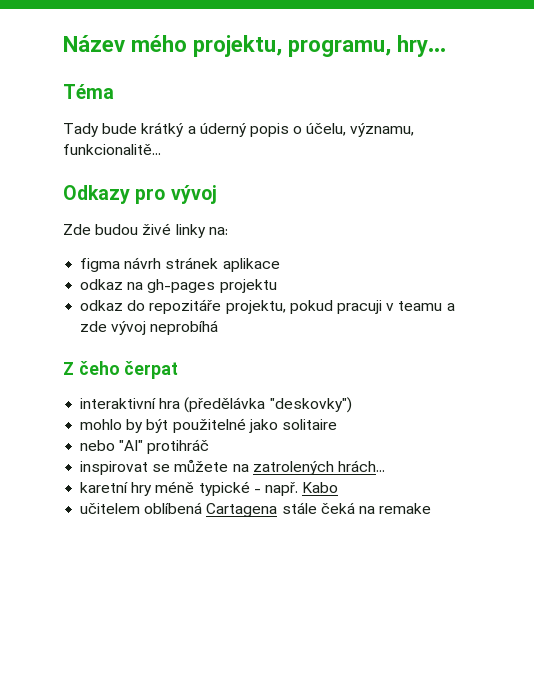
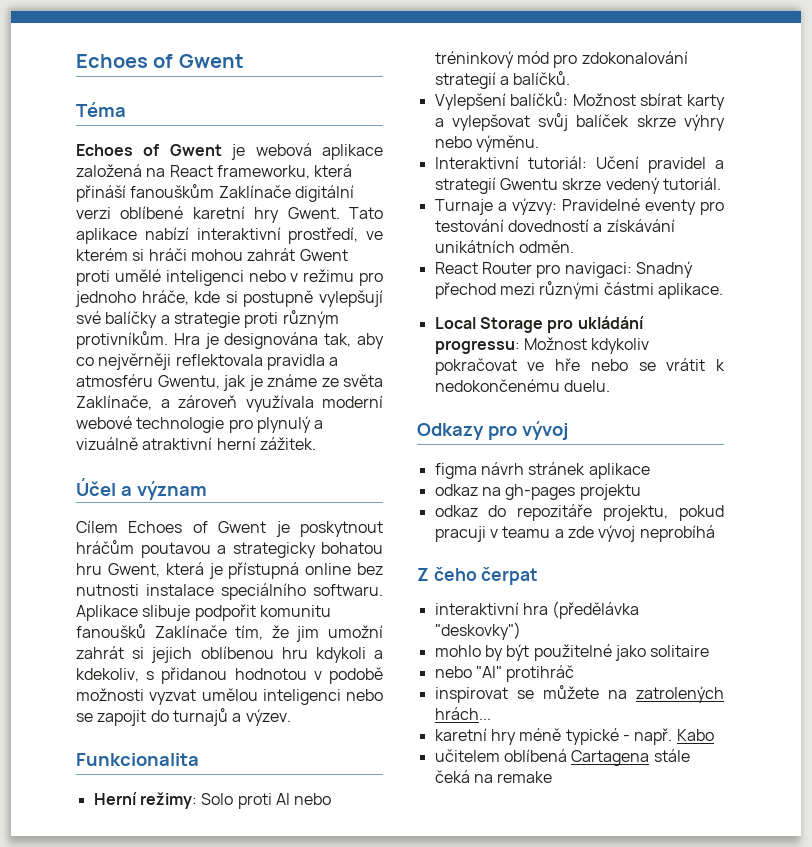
[63,35,446,57] [63,84,114,99] [63,122,415,137] [63,144,161,155] [63,185,217,204] [63,223,228,238] Název mého projektu, programu, hry... // Téma // Tady bude krátký a úderný popis o účelu, významu, funkcionalitě... // Odkazy pro vývoj // Zde budou živé linky na: -> [76,54,244,68] [76,102,126,117] [76,143,383,160] [76,164,353,179] [76,184,354,202] [76,206,383,223] [76,227,383,244] [76,248,348,261] [76,269,383,286] [75,290,383,307] [76,310,339,328] [76,331,384,349] [76,353,339,370] [76,374,383,391] [76,395,383,412] [76,416,324,433] [76,437,316,450] [76,478,207,500] [76,520,383,537] [76,540,383,558] [76,562,383,579] [76,583,383,600] [76,604,331,621] [76,624,383,642] [76,646,383,663] [76,667,384,684] [76,688,383,705] [76,708,291,726] [76,753,199,766] [93,792,332,809] [434,51,688,68] [434,71,571,89] [434,92,725,110] [434,113,725,131] [434,135,539,152] [434,156,724,173] [434,177,721,194] [434,198,724,215] [434,219,675,232] [434,240,574,253] [434,261,693,278] [434,281,723,299] [434,316,644,333] [434,337,650,354] [434,358,725,375] [434,379,610,392] [417,421,568,440] Echoes of Gwent // Téma // Echoes of Gwent je webová aplikace založená na React frameworku, která přináší fanouškům Zaklínače digitální verzi oblíbené karetní hry Gwent. Tato aplikace nabízí interaktivní prostředí, ve kterém si hráči mohou zahrát Gwent proti umělé inteligenci nebo v režimu pro jednoho hráče, kde si postupně vylepšují své balíčky a strategie proti různým protivníkům. Hra je designována tak, aby co nejvěrněji reflektovala pravidla a atmosféru Gwentu, jak je známe ze světa Zaklínače, a zároveň využívala moderní webové technologie pro plynulý a vizuálně atraktivní herní zážitek. // Účel a význam // Cílem Echoes of Gwent je poskytnout hráčům poutavou a strategicky bohatou hru Gwent, která je přístupná online bez nutnosti instalace speciálního softwaru. Aplikace slibuje podpořit komunitu fanoušků Zaklínače tím, že jim umožní zahrát si jejich oblíbenou hru kdykoli a kdekoliv, s přidanou hodnotou v podobě možnosti vyzvat umělou inteligenci nebo se zapojit do turnajů a výzev. // Funkcionalita // Herní režimy: Solo proti AI nebo tréninkový mód pro zdokonalování strategií a balíčků. // Vylepšení balíčků: Možnost sbírat karty a vylepšovat svůj balíček skrze výhry nebo výměnu. // Interaktivní tutoriál: Učení pravidel a strategií Gwentu skrze vedený tutoriál. // Turnaje a výzvy: Pravidelné eventy pro testování dovedností a získávání unikátních odměn. // React Router pro navigaci: Snadný přechod mezi různými částmi aplikace. // Local Storage pro ukládání progressu: Možnost kdykoliv pokračovat ve hře nebo se vrátit k nedokončenému duelu. // Odkazy pro vývoj

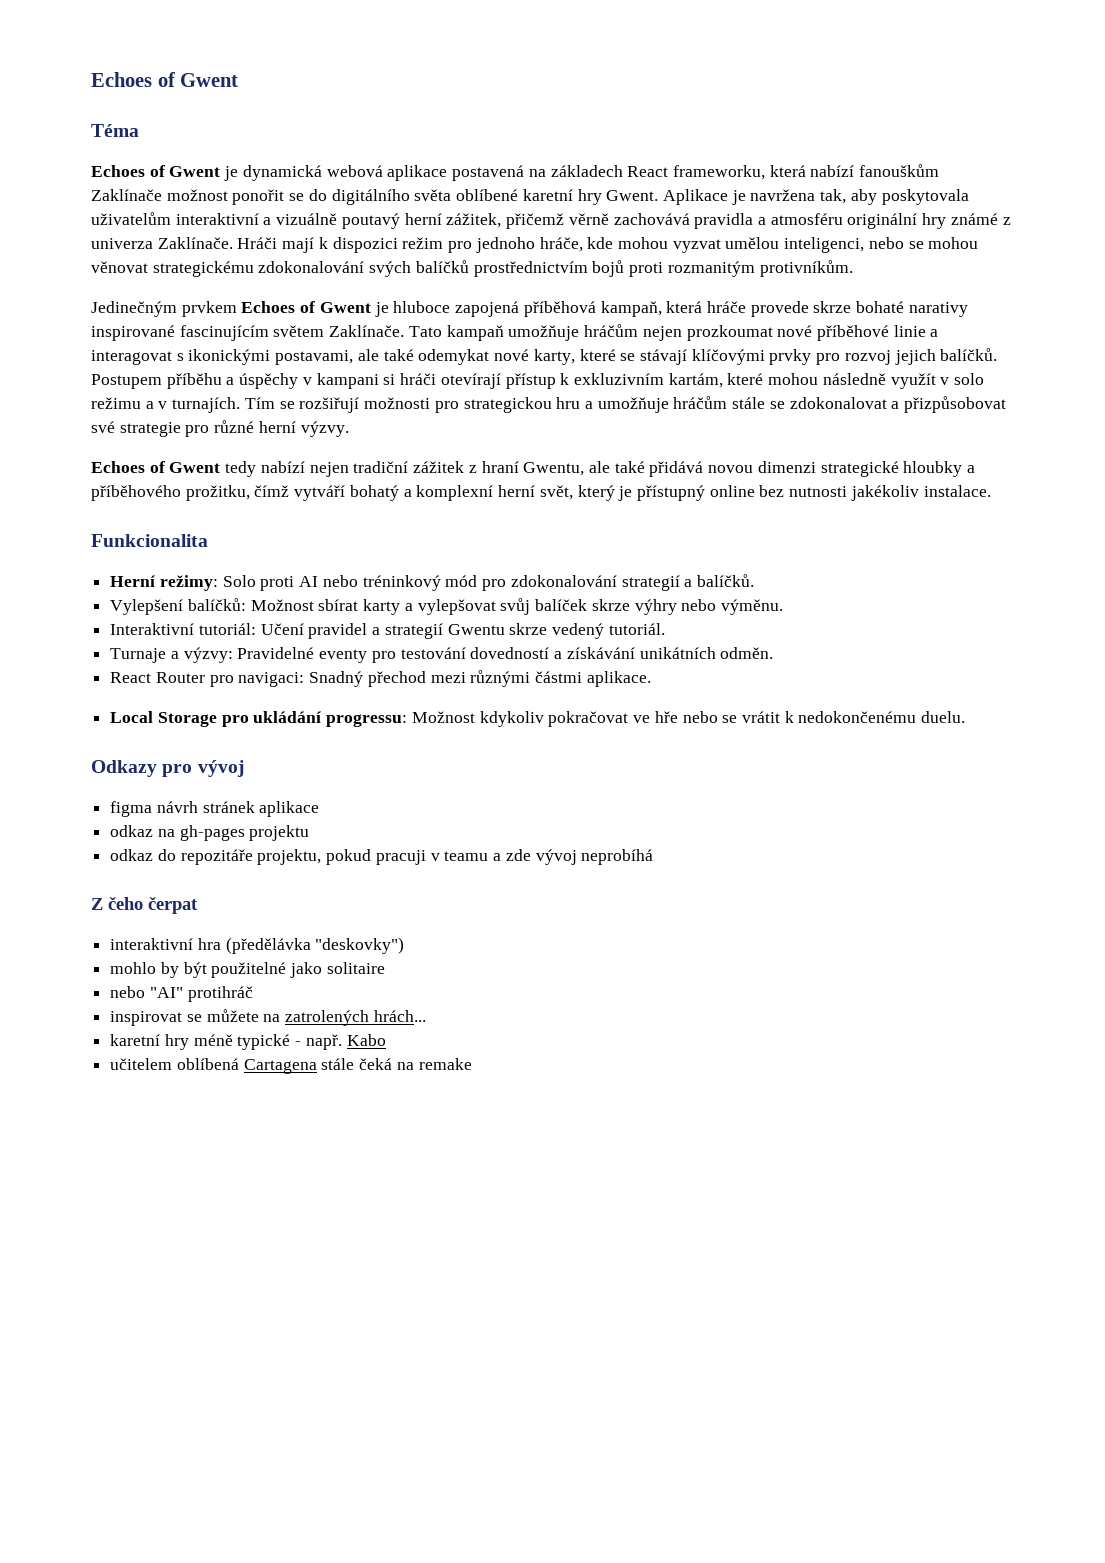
(246, 152) none -> [242,165,322,181] dynamická
[76,164,166,177] založená na -> [452,165,623,181] postavená na základech
[76,185,126,202] přináší -> [810,165,855,177] nabízí
[294,185,354,202] [76,206,383,223] [76,227,383,244] [76,248,348,261] [76,269,383,286] [75,290,383,307] [76,310,339,328] [76,331,384,349] [76,353,339,370] [76,374,383,391] [76,395,383,412] [76,416,324,433] [76,437,316,450] [76,478,207,500] [76,520,383,537] [76,540,383,558] [76,562,383,579] [76,583,383,600] [76,604,331,621] [76,624,383,642] [76,646,383,663] [76,667,384,684] [76,688,383,705] [76,708,291,726] digitální verzi oblíbené karetní hry Gwent. Tato aplikace nabízí interaktivní prostředí, ve kterém si hráči mohou zahrát Gwent proti umělé inteligenci nebo v režimu pro jednoho hráče, kde si postupně vylepšují své balíčky a strategie proti různým protivníkům. Hra je designována tak, aby co nejvěrněji reflektovala pravidla a atmosféru Gwentu, jak je známe ze světa Zaklínače, a zároveň využívala moderní webové technologie pro plynulý a vizuálně atraktivní herní zážitek. // Účel a význam // Cílem Echoes of Gwent je poskytnout hráčům poutavou a strategicky bohatou hru Gwent, která je přístupná online bez nutnosti instalace speciálního softwaru. Aplikace slibuje podpořit komunitu fanoušků Zaklínače tím, že jim umožní zahrát si jejich oblíbenou hru kdykoli a kdekoliv, s přidanou hodnotou v podobě možnosti vyzvat umělou inteligenci nebo se zapojit do turnajů a výzev. -> [166,189,969,205] [91,212,1011,229] [91,237,979,253] [91,260,853,277] [91,301,968,317] [91,324,939,341] [91,348,998,365] [91,373,985,389] [91,396,1007,413] [91,420,349,437] [91,461,976,477] [91,485,991,501] možnost ponořit se do digitálního světa oblíbené karetní hry Gwent. Aplikace je navržena tak, aby poskytovala uživatelům interaktivní a vizuálně poutavý herní zážitek, přičemž věrně zachovává pravidla a atmosféru originální hry známé z univerza Zaklínače. Hráči mají k dispozici režim pro jednoho hráče, kde mohou vyzvat umělou inteligenci, nebo se mohou věnovat strategickému zdokonalování svých balíčků prostřednictvím bojů proti rozmanitým protivníkům. // Jedinečným prvkem Echoes of Gwent je hluboce zapojená příběhová kampaň, která hráče provede skrze bohaté narativy inspirované fascinujícím světem Zaklínače. Tato kampaň umožňuje hráčům nejen prozkoumat nové příběhové linie a interagovat s ikonickými postavami, ale také odemykat nové karty, které se stávají klíčovými prvky pro rozvoj jejich balíčků. Postupem příběhu a úspěchy v kampani si hráči otevírají přístup k exkluzivním kartám, které mohou následně využít v solo režimu a v turnajích. Tím se rozšiřují možnosti pro strategickou hru a umožňuje hráčům stále se zdokonalovat a přizpůsobovat své strategie pro různé herní výzvy. // Echoes of Gwent tedy nabízí nejen tradiční zážitek z hraní Gwentu, ale také přidává novou dimenzi strategické hloubky a příběhového prožitku, čímž vytváří bohatý a komplexní herní svět, který je přístupný online bez nutnosti jakékoliv instalace.

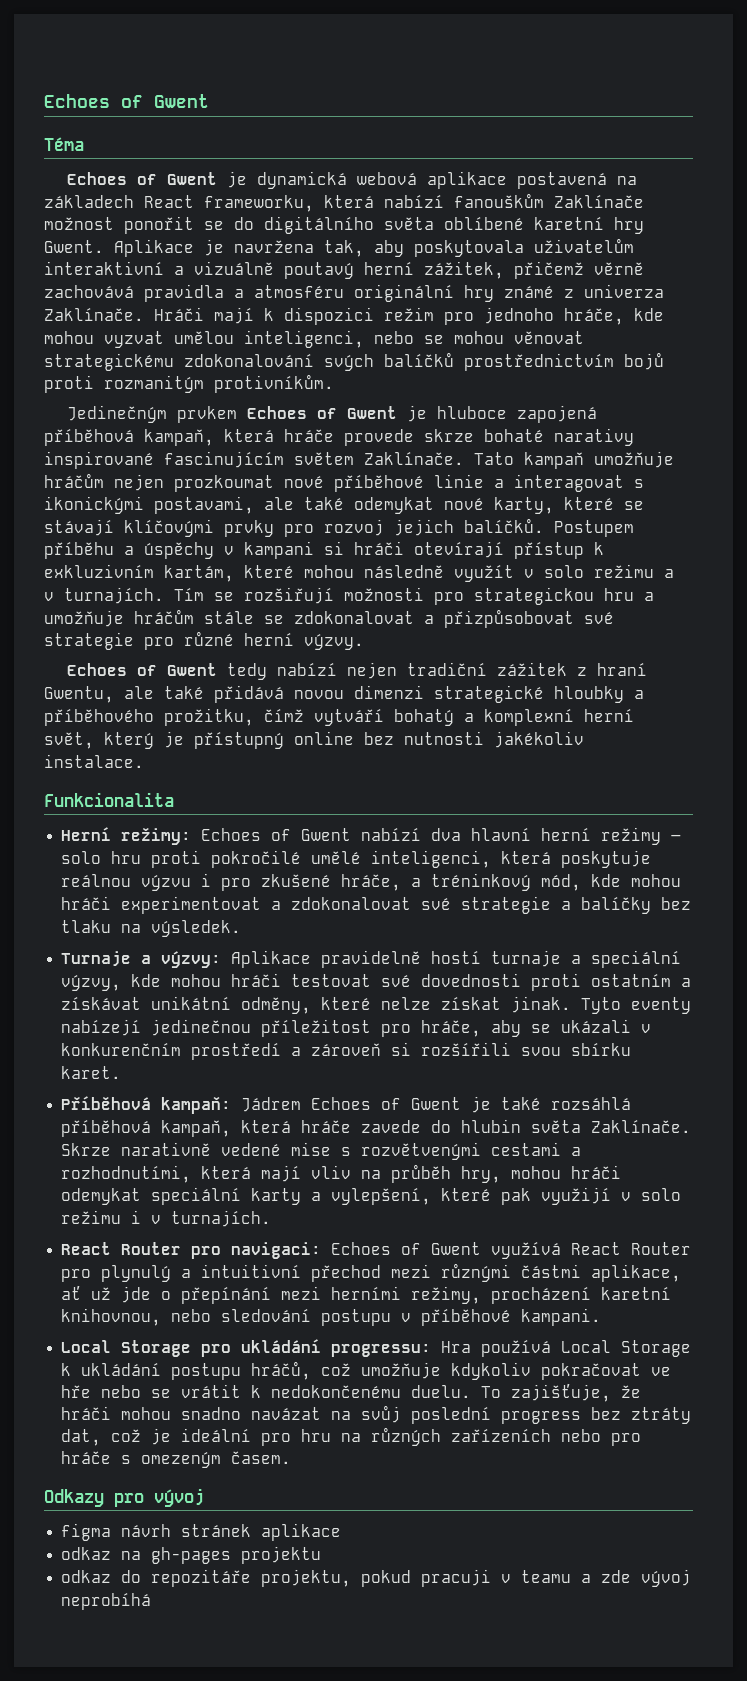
[222,574,754,591] [110,598,783,615] [110,623,665,639] [110,647,774,663] [110,670,651,687] Solo proti AI nebo tréninkový mód pro zdokonalování strategií a balíčků. // Vylepšení balíčků: Možnost sbírat karty a vylepšovat svůj balíček skrze výhry nebo výměnu. // Interaktivní tutoriál: Učení pravidel a strategií Gwentu skrze vedený tutoriál. // Turnaje a výzvy: Pravidelné eventy pro testování dovedností a získávání unikátních odměn. // React Router pro navigaci: Snadný přechod mezi různými částmi aplikace. -> [201,827,682,845] [61,850,652,868] [61,873,682,891] [61,896,692,914] [61,920,242,937] [61,950,682,968] [61,973,692,991] [61,996,692,1014] [61,1019,652,1037] [61,1042,632,1060] [61,1066,122,1079] [61,1096,632,1114] [61,1119,692,1137] [61,1142,582,1160] [61,1164,622,1183] [61,1187,682,1205] [61,1210,272,1227] [61,1242,692,1259] [61,1263,682,1282] [61,1285,672,1304] [61,1308,602,1326] Echoes of Gwent nabízí dva hlavní herní režimy – solo hru proti pokročilé umělé inteligenci, která poskytuje reálnou výzvu i pro zkušené hráče, a tréninkový mód, kde mohou hráči experimentovat a zdokonalovat své strategie a balíčky bez tlaku na výsledek. // Turnaje a výzvy: Aplikace pravidelně hostí turnaje a speciální výzvy, kde mohou hráči testovat své dovednosti proti ostatním a získávat unikátní odměny, které nelze získat jinak. Tyto eventy nabízejí jedinečnou příležitost pro hráče, aby se ukázali v konkurenčním prostředí a zároveň si rozšířili svou sbírku karet. // Příběhová kampaň: Jádrem Echoes of Gwent je také rozsáhlá příběhová kampaň, která hráče zavede do hlubin světa Zaklínače. Skrze narativně vedené mise s rozvětvenými cestami a rozhodnutími, která mají vliv na průběh hry, mohou hráči odemykat speciální karty a vylepšení, které pak využijí v solo režimu i v turnajích. // React Router pro navigaci: Echoes of Gwent využívá React Router pro plynulý a intuitivní přechod mezi různými částmi aplikace, ať už jde o přepínání mezi herními režimy, procházení karetní knihovnou, nebo sledování postupu v příběhové kampani.
[411,711,475,723] Možnost -> [441,1340,692,1357] [61,1361,442,1380] Hra používá Local Storage k ukládání postupu hráčů, což umožňuje
(966, 717) none -> [481,1383,642,1402] [61,1405,692,1424] [61,1427,642,1446] [61,1451,292,1468] To zajišťuje, že hráči mohou snadno navázat na svůj poslední progress bez ztráty dat, což je ideální pro hru na různých zařízeních nebo pro hráče s omezeným časem.
[91,897,198,914] [110,937,405,954] [110,962,385,978] [110,986,253,1002] [110,1009,426,1026] [110,1034,386,1050] [110,1058,472,1074] // Z čeho čerpat // interaktivní hra (předělávka "deskovky") // mohlo by být použitelné jako solitaire // nebo "AI" protihráč // inspirovat se můžete na zatrolených hrách... // karetní hry méně typické - např. Kabo // učitelem oblíbená Cartagena stále čeká na remake -> (152, 1601) none

